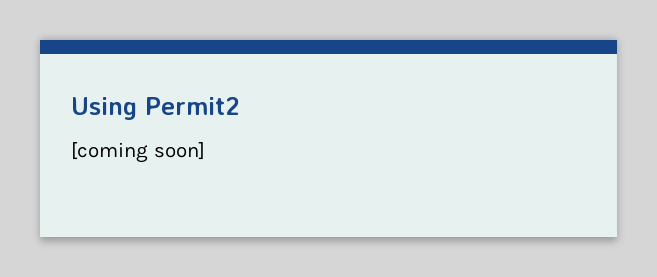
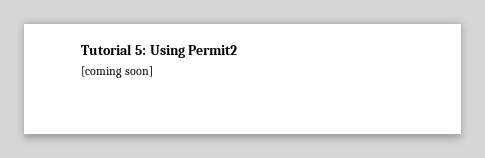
(71, 108) none -> [81,44,146,55] Tutorial 5:

